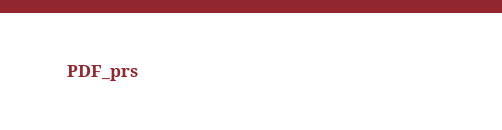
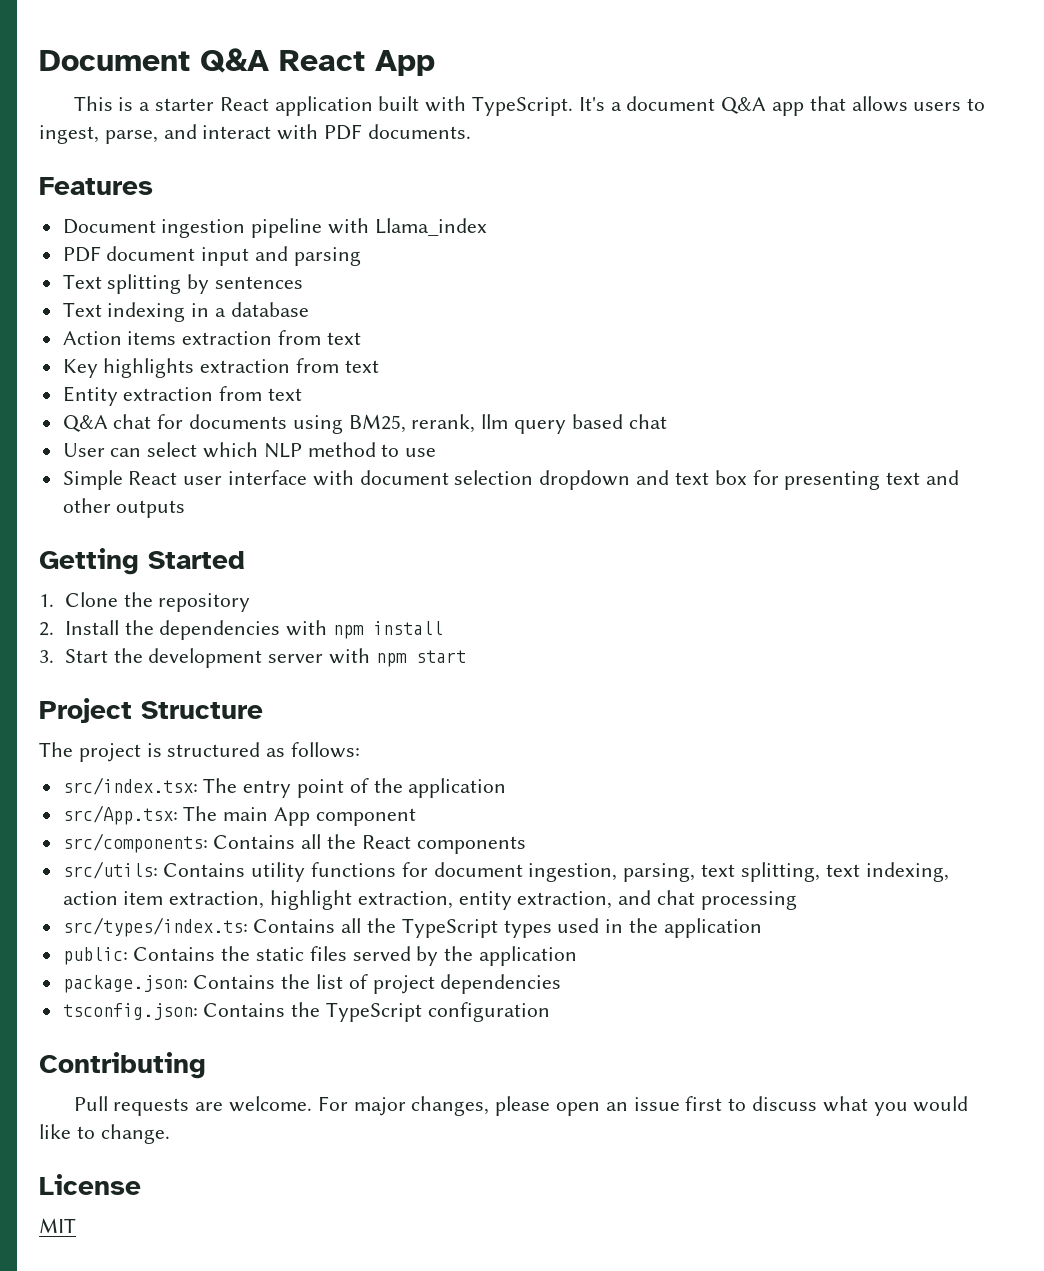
[67,65,138,81] PDF_prs -> [39,48,435,76] [73,96,986,116] [39,124,471,144] [39,177,153,195] [62,218,487,238] [62,246,361,266] [62,274,304,294] [62,302,309,322] [62,330,361,345] [62,358,379,378] [62,386,303,406] [62,414,667,434] [62,442,437,458] [62,470,959,490] [62,498,186,518] [39,548,245,575] [39,592,251,612] [39,620,443,640] [39,648,466,668] [39,698,263,723] [39,742,361,762] [62,777,507,798] [62,805,416,826] [62,833,526,854] [62,861,949,882] [62,890,797,910] [62,917,762,938] [62,946,578,966] [62,974,562,994] [62,1002,550,1022] [39,1052,206,1079] [73,1096,969,1116] [39,1124,170,1144] [39,1174,141,1195] [39,1218,76,1233] Document Q&A React App // This is a starter React application built with TypeScript. It's a document Q&A app that allows users to ingest, parse, and interact with PDF documents. // Features // Document ingestion pipeline with Llama_index // PDF document input and parsing // Text splitting by sentences // Text indexing in a database // Action items extraction from text // Key highlights extraction from text // Entity extraction from text // Q&A chat for documents using BM25, rerank, llm query based chat // User can select which NLP method to use // Simple React user interface with document selection dropdown and text box for presenting text and other outputs // Getting Started // 1. Clone the repository // 2. Install the dependencies with npm install // 3. Start the development server with npm start // Project Structure // The project is structured as follows: // src/index.tsx: The entry point of the application // src/App.tsx: The main App component // src/components: Contains all the React components // src/utils: Contains utility functions for document ingestion, parsing, text splitting, text indexing, action item extraction, highlight extraction, entity extraction, and chat processing // src/types/index.ts: Contains all the TypeScript types used in the application // public: Contains the static files served by the application // package.json: Contains the list of project dependencies // tsconfig.json: Contains the TypeScript configuration // Contributing // Pull requests are welcome. For major changes, please open an issue first to discuss what you would like to change. // License // MIT

